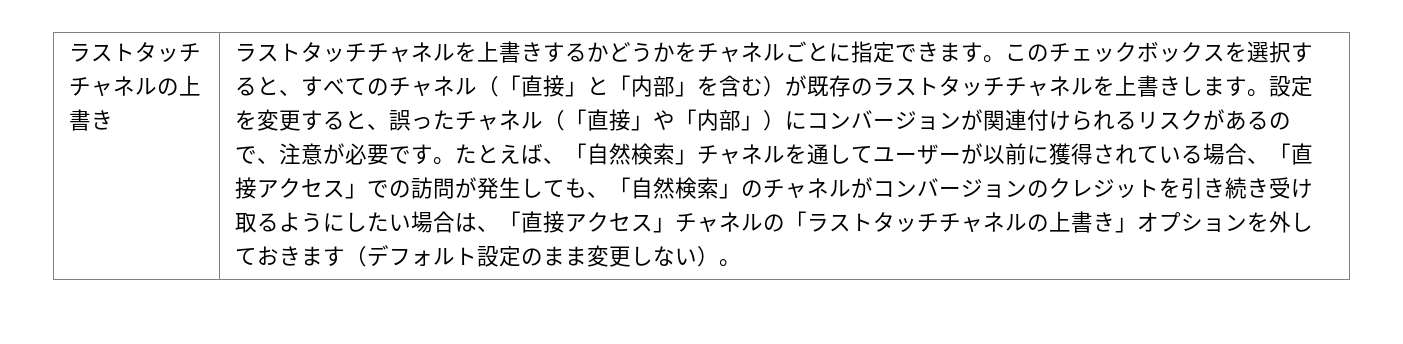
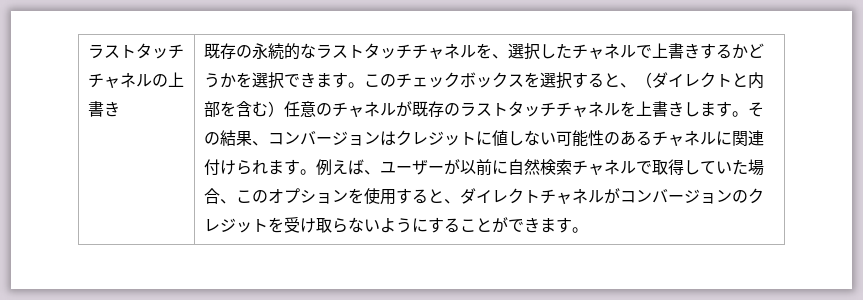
[234,42,477,63] ラストタッチチャネルを -> [204,43,653,60] 既存の永続的なラストタッチチャネルを、選択したチャネルで
[696,41,895,63] チャネルごとに指定 -> [252,72,285,89] 選択
[300,75,785,97] すべてのチャネル（「直接」と「内部」を含む） -> [636,72,765,89] [204,101,397,117] （ダイレクトと内部を含む）任意のチャネル
[1268,76,1313,97] [234,109,1291,131] [234,143,1313,165] [234,177,763,199] 設定を変更すると、誤ったチャネル（「直接」や「内部」）にコンバージョンが関連付けられるリスクがあるので、注意が必要です。たとえば、「自然検索」チャネルを通してユーザーが以前に獲得されている場合、「直接アクセス」での訪問が発生しても、「自然検索」の -> [748,102,765,117] [204,130,765,147] [204,159,765,176] [204,188,541,205] その結果、コンバージョンはクレジットに値しない可能性のあるチャネルに関連付けられます。例えば、ユーザーが以前に自然検索チャネルで取得していた場合、このオプションを使用すると、ダイレクト
[1180,177,1313,199] [234,211,1313,233] [234,245,719,267] 引き続き受け取るようにしたい場合は、「直接アクセス」チャネルの「ラストタッチチャネルの上書き」オプションを外しておきます（デフォルト設定のまま変更しない） -> [284,217,573,233] 受け取らないようにすることができます

